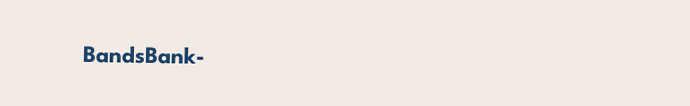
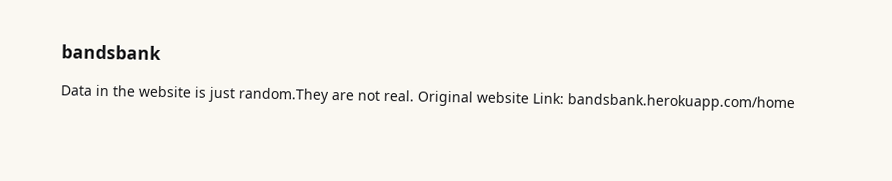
[82,44,206,65] BandsBank- -> [61,44,161,61] [60,84,795,113] bandsbank // Data in the website is just random.They are not real. Original website Link: bandsbank.herokuapp.com/home

